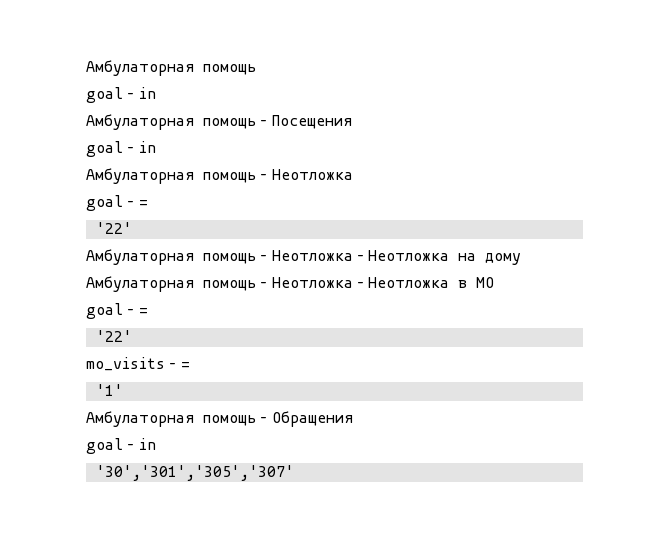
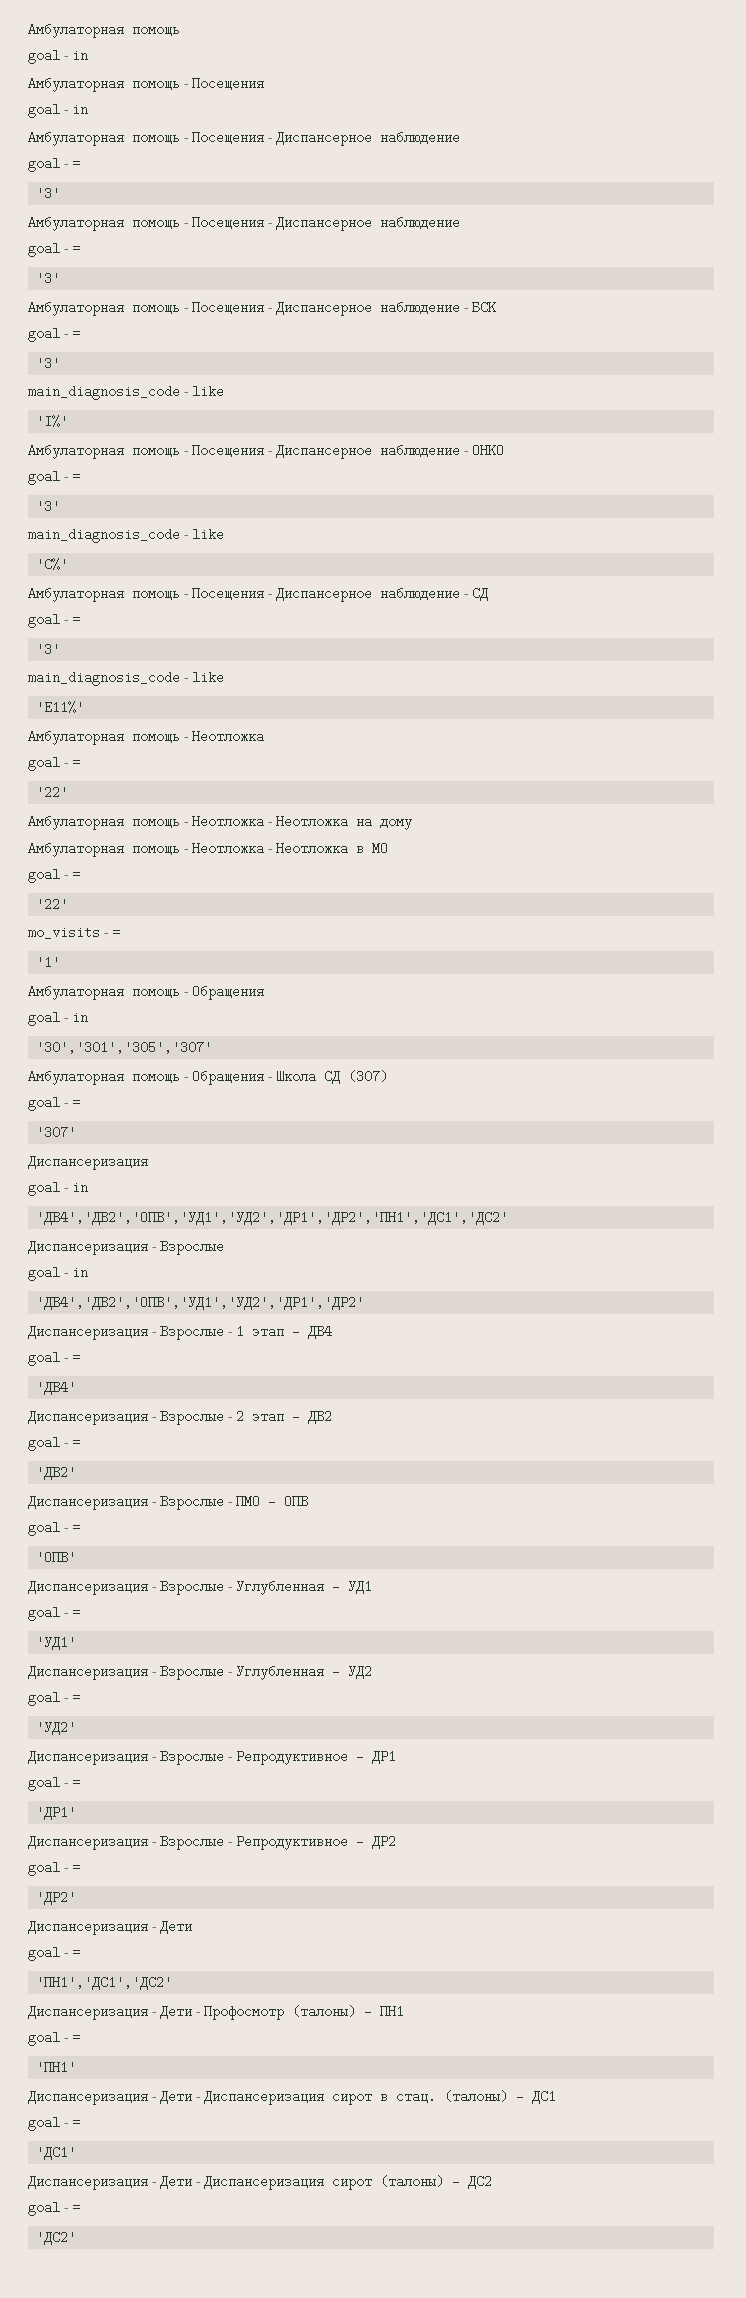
(156, 147) none -> [28,129,461,146] [28,157,81,172] [35,187,60,200] [28,214,461,231] [28,242,81,257] [35,272,60,285] [28,299,497,316] [28,327,81,342] [35,357,60,370] [28,385,225,400] [35,415,68,428] [28,442,505,459] [28,470,81,485] [35,500,60,513] [28,528,225,543] [35,558,68,571] [28,585,489,602] [28,613,81,628] [35,643,60,656] [28,671,225,686] [35,701,84,714] // Амбулаторная помощь - Посещения - Диспансерное наблюдение // goal - = // '3' // Амбулаторная помощь - Посещения - Диспансерное наблюдение // goal - = // '3' // Амбулаторная помощь - Посещения - Диспансерное наблюдение - БСК // goal - = // '3' // main_diagnosis_code - like // 'I%' // Амбулаторная помощь - Посещения - Диспансерное наблюдение - ОНКО // goal - = // '3' // main_diagnosis_code - like // 'C%' // Амбулаторная помощь - Посещения - Диспансерное наблюдение - СД // goal - = // '3' // main_diagnosis_code - like // 'E11%'
(294, 473) none -> [28,1068,389,1085] [28,1096,81,1111] [35,1126,76,1139] [28,1153,148,1170] [28,1181,89,1196] [35,1209,508,1225] [28,1238,225,1255] [28,1266,89,1281] [35,1294,364,1310] [28,1323,333,1340] [28,1351,81,1366] [35,1379,76,1395] [28,1408,333,1425] [28,1436,81,1451] [35,1464,76,1480] [28,1493,309,1510] [28,1521,81,1536] [35,1549,76,1565] [28,1578,373,1595] [28,1606,81,1621] [35,1634,76,1650] [28,1663,373,1680] [28,1691,81,1706] [35,1719,76,1735] [28,1748,397,1765] [28,1776,81,1791] [35,1804,76,1820] [28,1833,397,1850] [28,1861,81,1876] [35,1889,76,1905] [28,1918,193,1935] [28,1946,81,1961] [35,1974,172,1990] [28,2003,405,2020] [28,2031,81,2046] [35,2059,76,2075] [28,2088,557,2105] [28,2116,81,2131] [35,2144,76,2160] [28,2173,493,2190] [28,2201,81,2216] [35,2229,76,2245] // Амбулаторная помощь - Обращения - Школа СД (307) // goal - = // '307' // Диспансеризация // goal - in // 'ДВ4','ДВ2','ОПВ','УД1','УД2','ДР1','ДР2','ПН1','ДС1','ДС2' // Диспансеризация - Взрослые // goal - in // 'ДВ4','ДВ2','ОПВ','УД1','УД2','ДР1','ДР2' // Диспансеризация - Взрослые - 1 этап - ДВ4 // goal - = // 'ДВ4' // Диспансеризация - Взрослые - 2 этап - ДВ2 // goal - = // 'ДВ2' // Диспансеризация - Взрослые - ПМО - ОПВ // goal - = // 'ОПВ' // Диспансеризация - Взрослые - Углубленная - УД1 // goal - = // 'УД1' // Диспансеризация - Взрослые - Углубленная - УД2 // goal - = // 'УД2' // Диспансеризация - Взрослые - Репродуктивное - ДР1 // goal - = // 'ДР1' // Диспансеризация - Взрослые - Репродуктивное - ДР2 // goal - = // 'ДР2' // Диспансеризация - Дети // goal - = // 'ПН1','ДС1','ДС2' // Диспансеризация - Дети - Профосмотр (талоны) - ПН1 // goal - = // 'ПН1' // Диспансеризация - Дети - Диспансеризация сирот в стац. (талоны) - ДС1 // goal - = // 'ДС1' // Диспансеризация - Дети - Диспансеризация сирот (талоны) - ДС2 // goal - = // 'ДС2'

